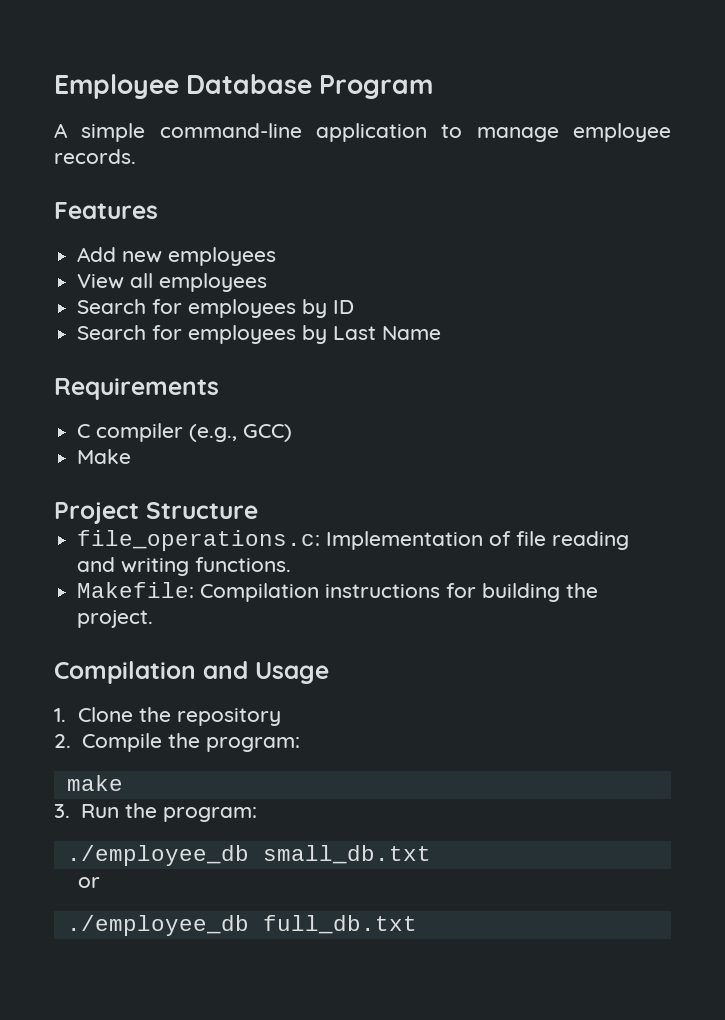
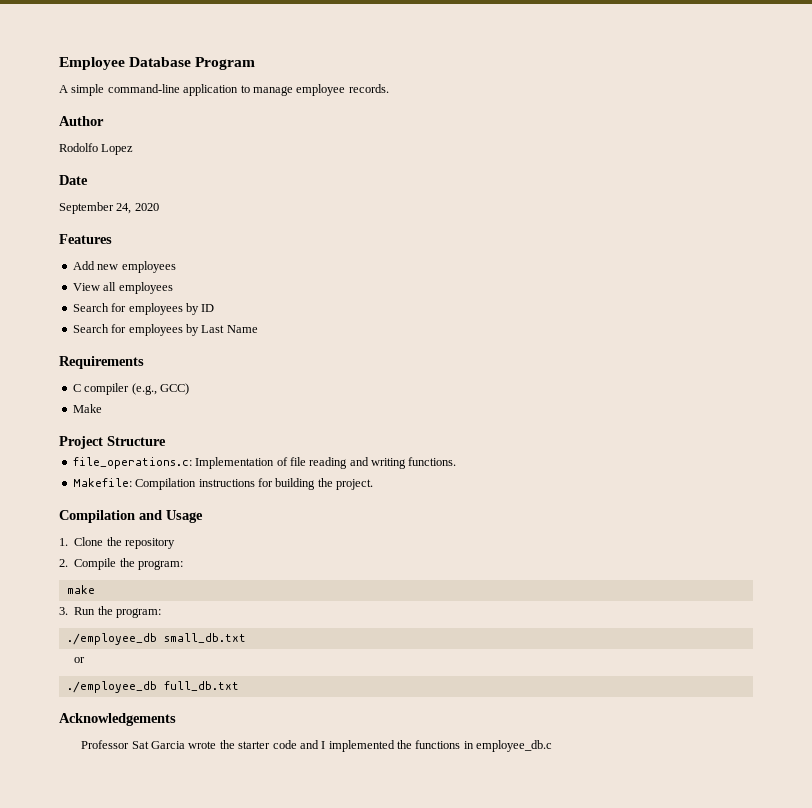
(136, 156) none -> [59,116,104,126] [59,143,134,155] [59,175,88,185] [59,202,159,214] // Author // Rodolfo Lopez // Date // September 24, 2020
(417, 924) none -> [59,713,176,726] [81,740,553,752] // Acknowledgements // Professor Sat Garcia wrote the starter code and I implemented the functions in employee_db.c

